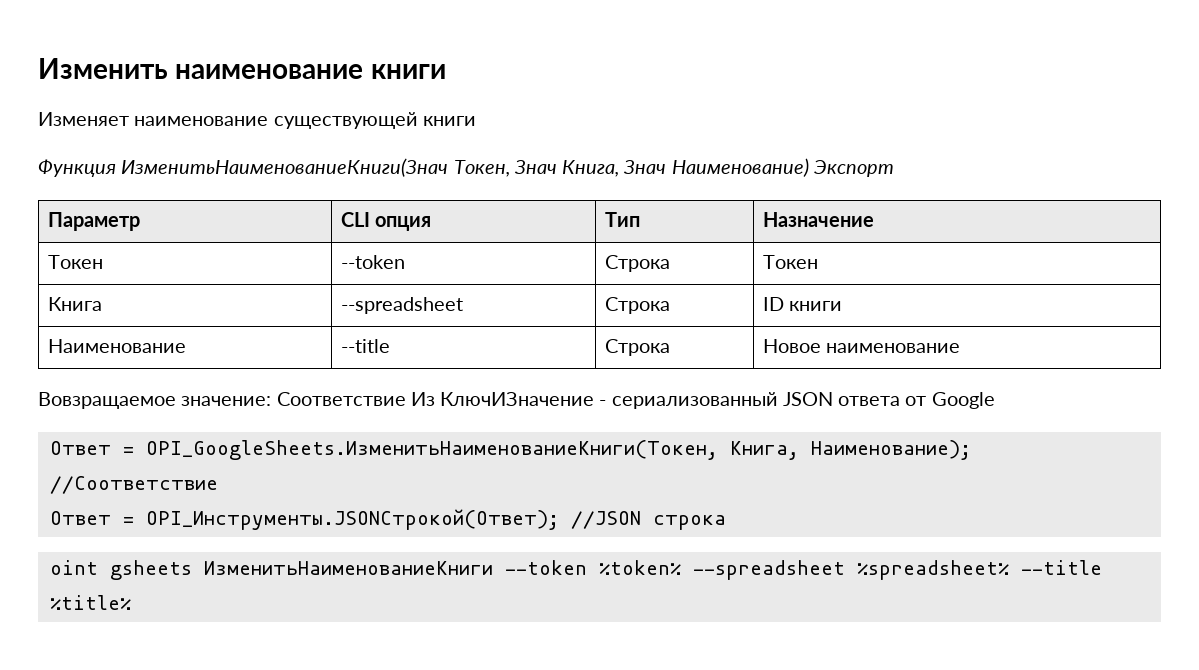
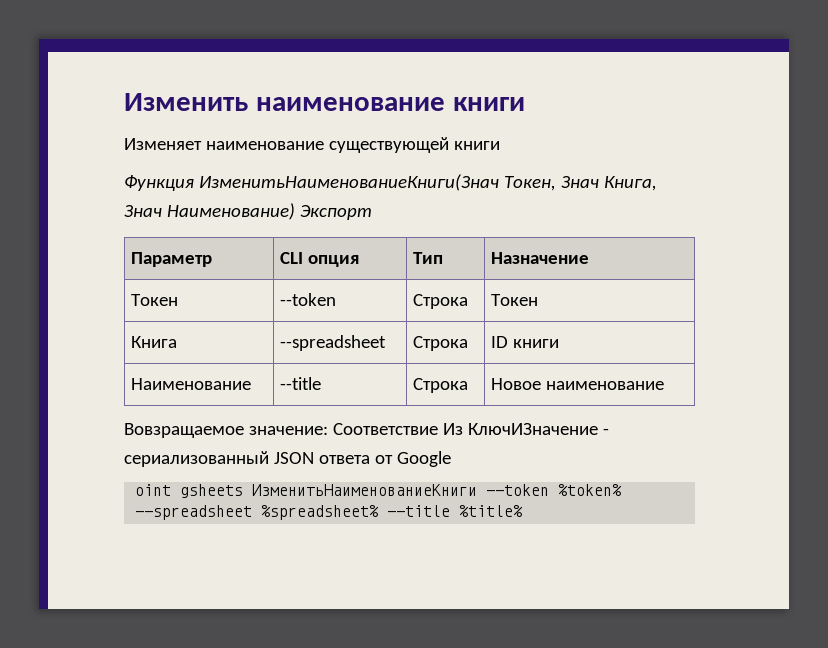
[49,440,971,460] [49,476,218,494] [49,509,726,530] // Ответ = OPI_GoogleSheets.ИзменитьНаименованиеКниги(Токен, Книга, Наименование); //Соответствие // Ответ = OPI_Инструменты.JSONСтрокой(Ответ); //JSON строка -> (451, 459) none

